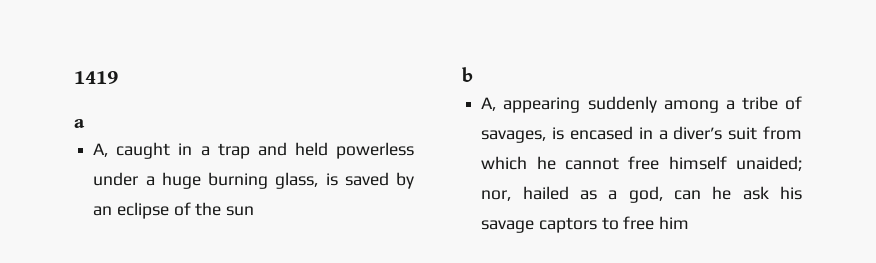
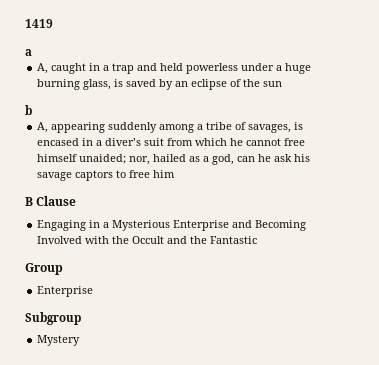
(690, 222) none -> [25,196,77,206] [37,220,307,231] [37,236,258,244] [25,263,63,275] [37,286,94,297] [25,312,81,325] [37,335,81,346] // B Clause // Engaging in a Mysterious Enterprise and Becoming Involved with the Occult and the Fantastic // Group // Enterprise // Subgroup // Mystery

